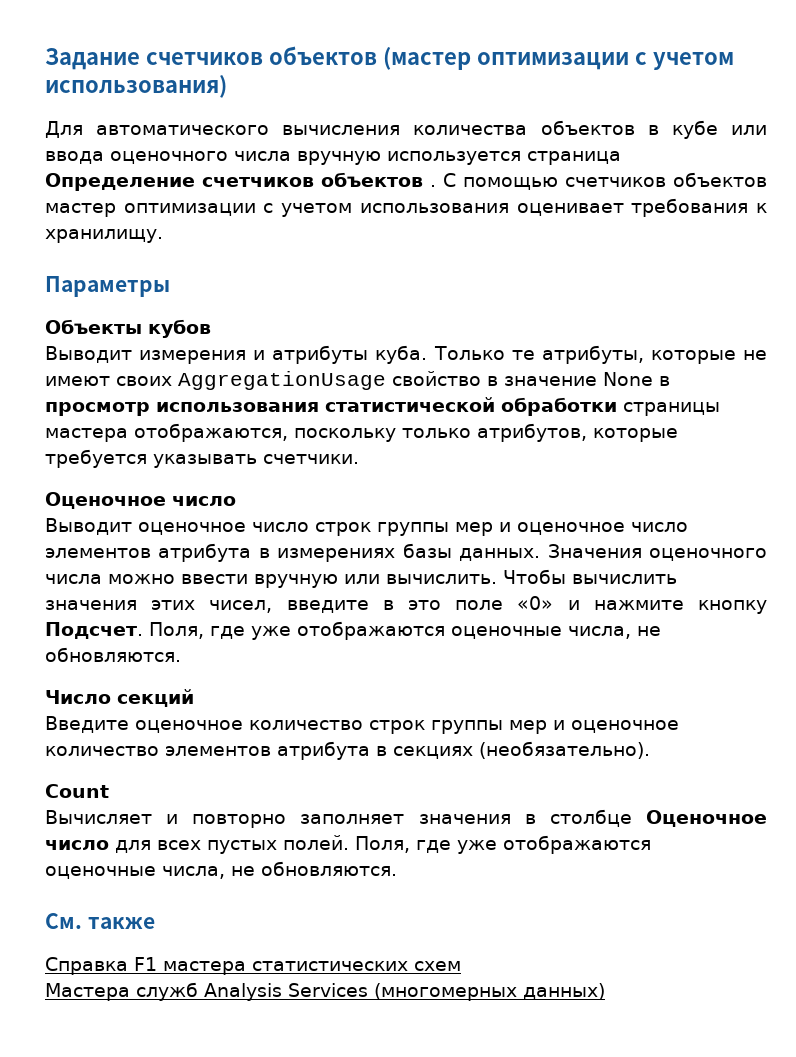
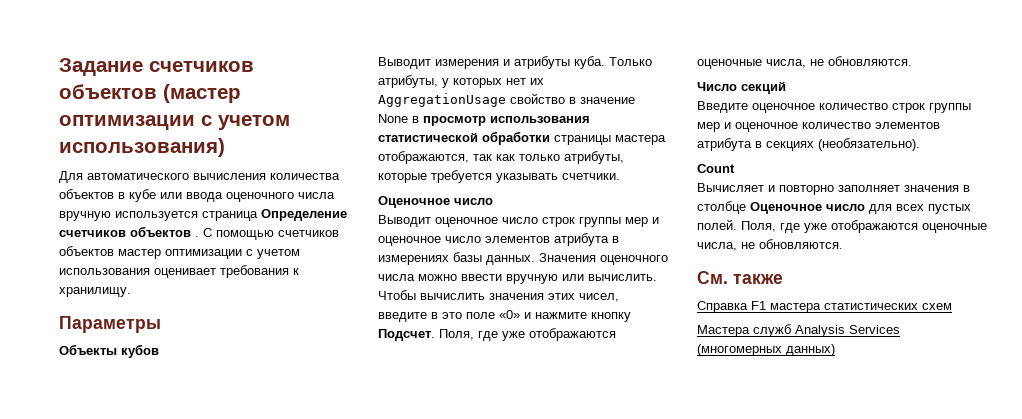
[511,345,767,364] [45,376,172,386] те атрибуты, которые не имеют своих -> [378,75,544,88] атрибуты, у которых нет их
[294,423,587,442] поскольку только атрибутов, -> [473,151,624,164] так как только атрибуты,

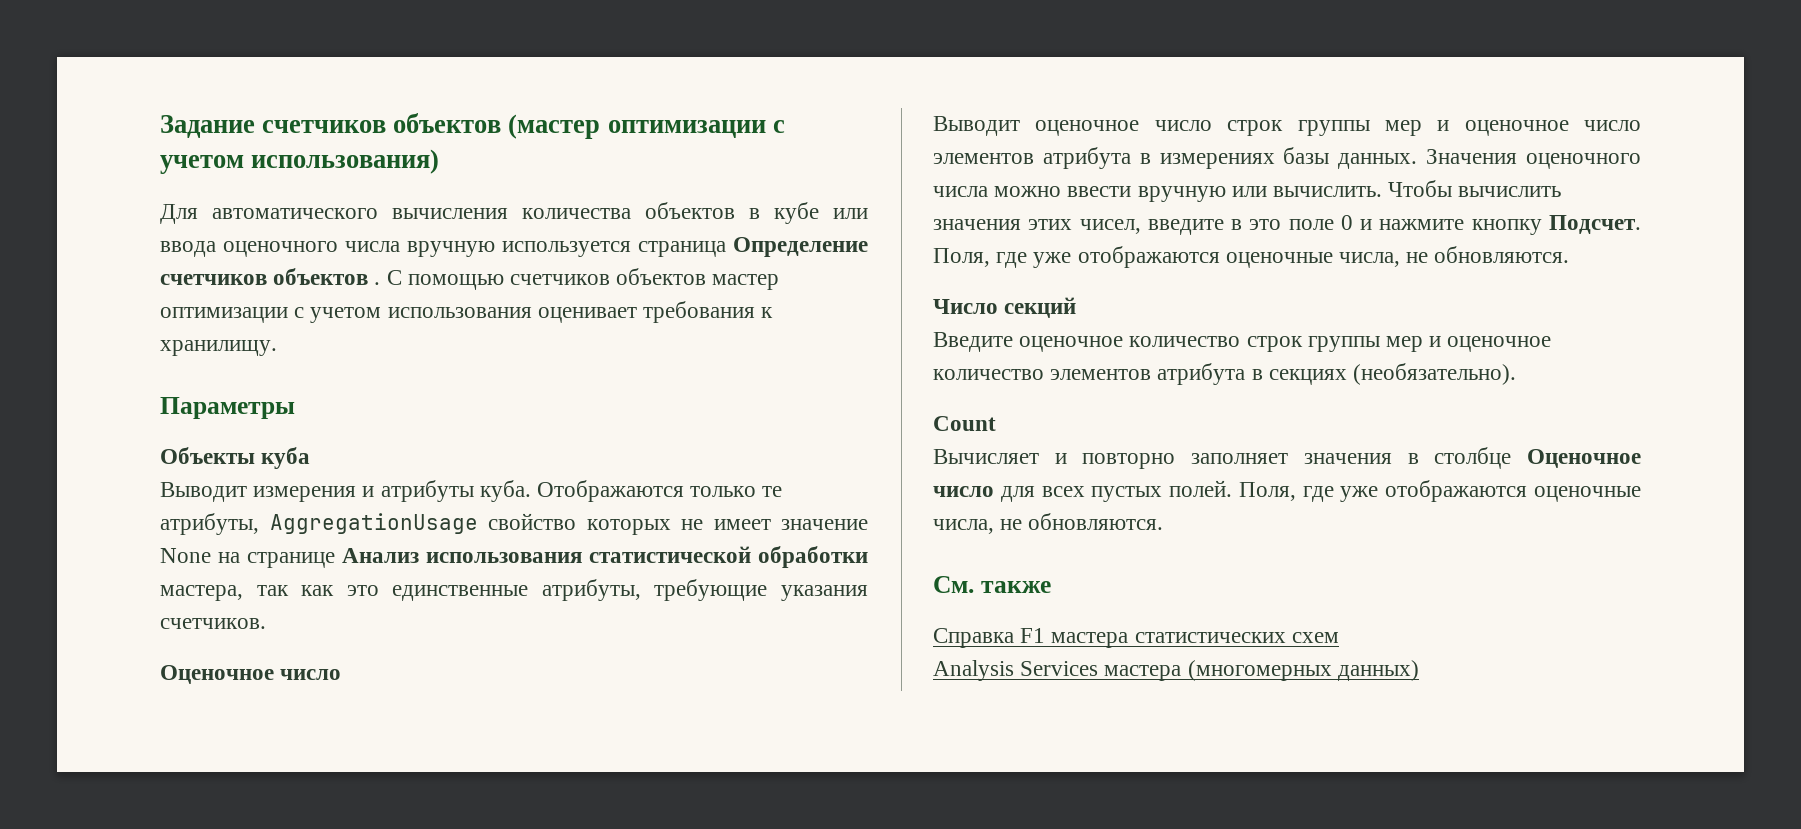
[121,344,159,358] кубов -> [261,447,311,469] куба
[609,57,652,66] [378,75,544,88] [378,93,635,107] [378,114,590,126] [378,131,666,145] [378,151,624,164] [378,170,620,183] Только атрибуты, у которых нет их AggregationUsage свойство в значение None в просмотр использования статистической обработки страницы мастера отображаются, так как только атрибуты, которые требуется указывать счетчики. -> [537,480,783,502] [160,513,868,535] [160,546,868,568] [160,579,868,601] [160,618,266,629] Отображаются только те атрибуты, AggregationUsage свойство которых не имеет значение None на странице Анализ использования статистической обработки мастера, так как это единственные атрибуты, требующие указания счетчиков.
[499,310,520,319] «0» -> [1340,215,1353,230] 0
[697,324,791,337] Мастера служб -> (1339, 637) none
(900, 329) none -> [1104,665,1182,681] мастера

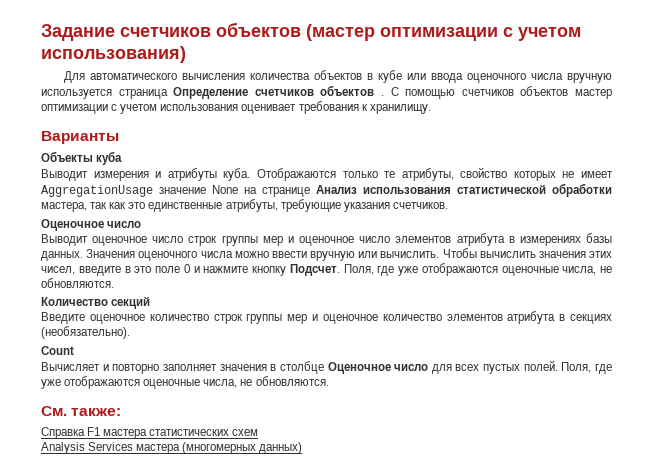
[160,397,295,419] Параметры -> [41,131,119,144] Варианты
[269,513,478,534] AggregationUsage -> (454, 174) none
(771, 524) none -> [41,185,153,197] AggregationUsage
[933,299,998,314] Число -> [41,297,108,306] Количество
[980,581,1051,593] также -> [71,408,122,416] также:

